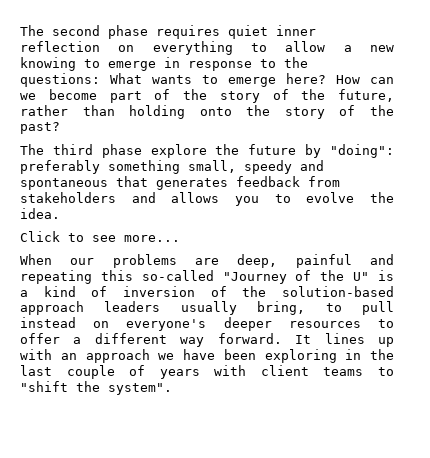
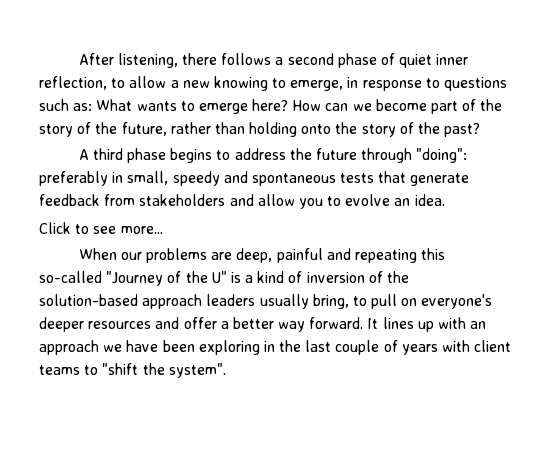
[20,25,44,36] The -> [78,53,284,68] After listening, there follows a
[156,25,220,39] requires -> [380,53,395,65] of
[20,41,233,55] reflection on everything -> [39,76,107,90] reflection,
[108,61,156,71] emerge -> [290,80,344,91] emerge,
[284,57,308,68] [20,73,100,87] the questions: -> [444,77,508,91] [39,99,93,111] questions such as:
[20,144,44,155] The -> [78,149,89,160] A
[150,144,207,158] explore -> [170,148,286,163] begins to address
[305,144,322,158] by -> [361,148,413,163] through
[108,160,180,174] something -> [112,172,124,183] in
[116,176,228,190] that generates -> [340,171,470,186] tests that generate
[171,192,220,203] allows -> [257,194,295,206] allow
[370,192,394,203] the -> [394,198,411,206] an
[20,317,76,328] instead -> (398, 301) none
[378,319,394,328] to -> [155,317,180,329] and
[94,333,167,344] different -> [232,317,274,329] better

